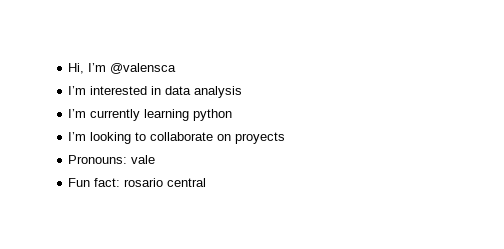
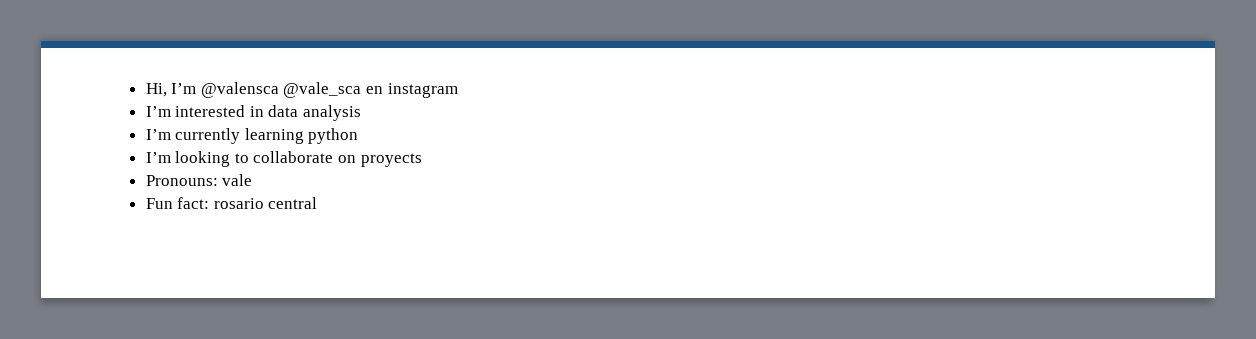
(177, 68) none -> [283,82,458,98] @vale_sca en instagram

